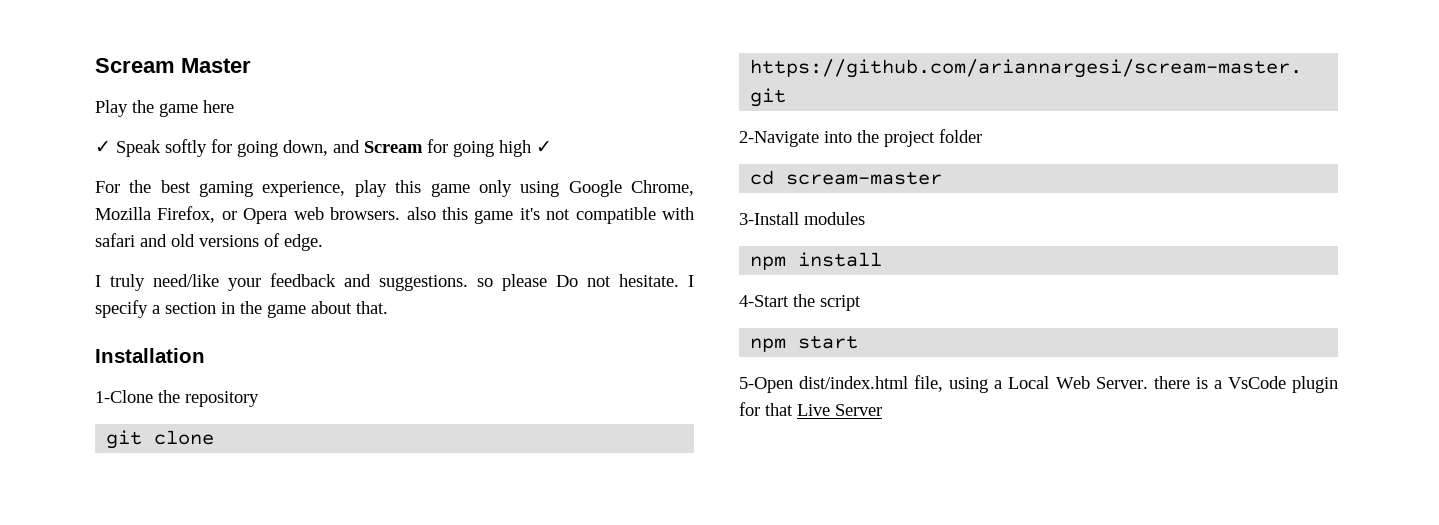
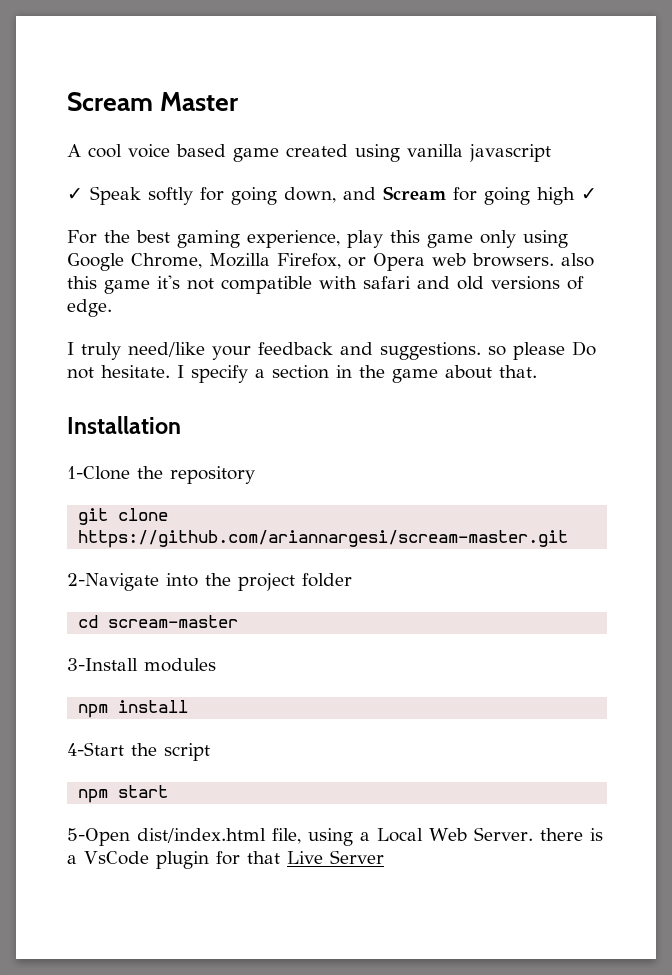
[95,100,234,117] Play the game here -> [67,144,551,162] A cool voice based game created using vanilla javascript

